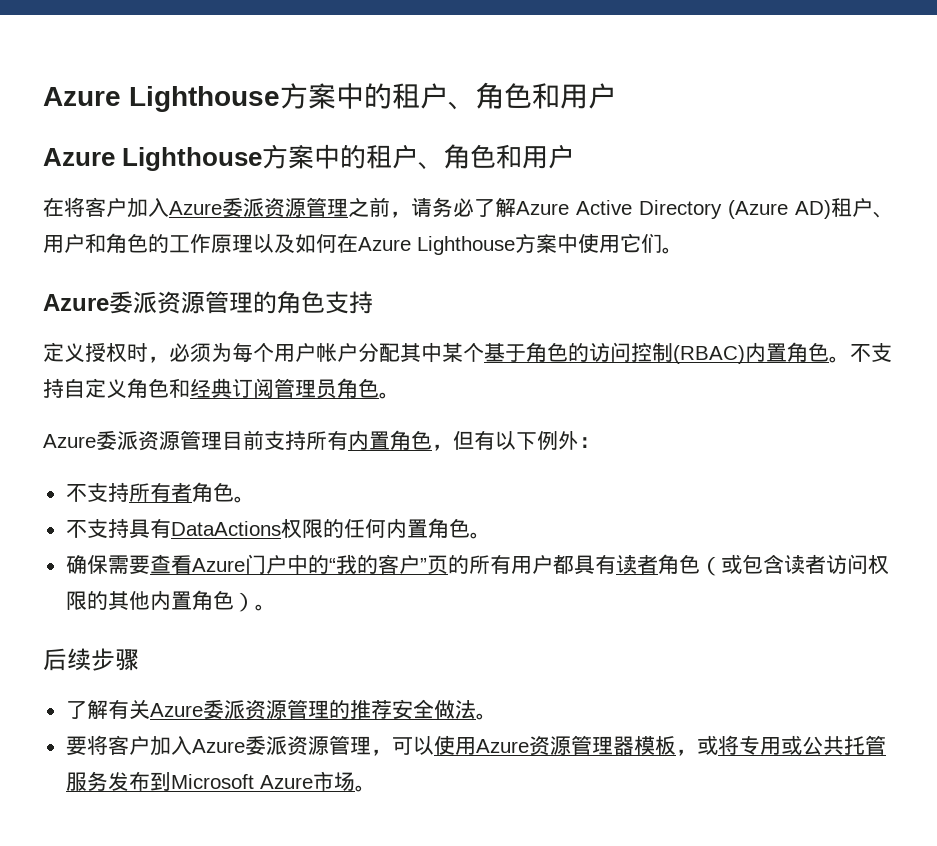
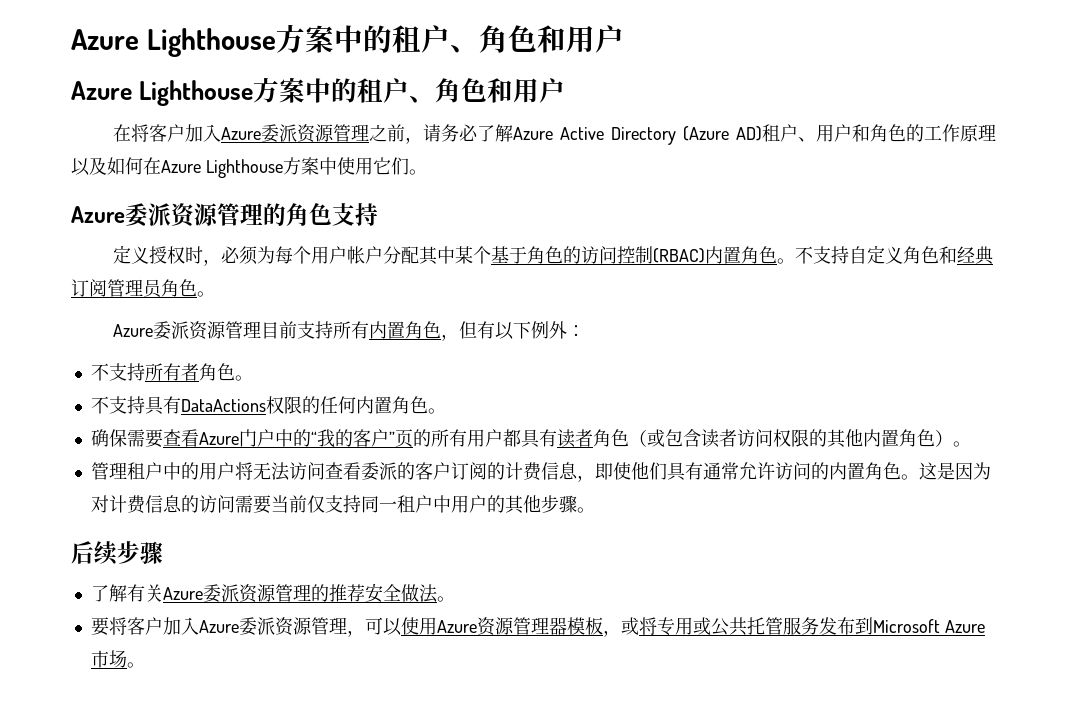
(276, 607) none -> [90,462,991,482] [90,495,595,514] // 管理租户中的用户将无法访问查看委派的客户订阅的计费信息，即使他们具有通常允许访问的内置角色。这是因为对计费信息的访问需要当前仅支持同一租户中用户的其他步骤。

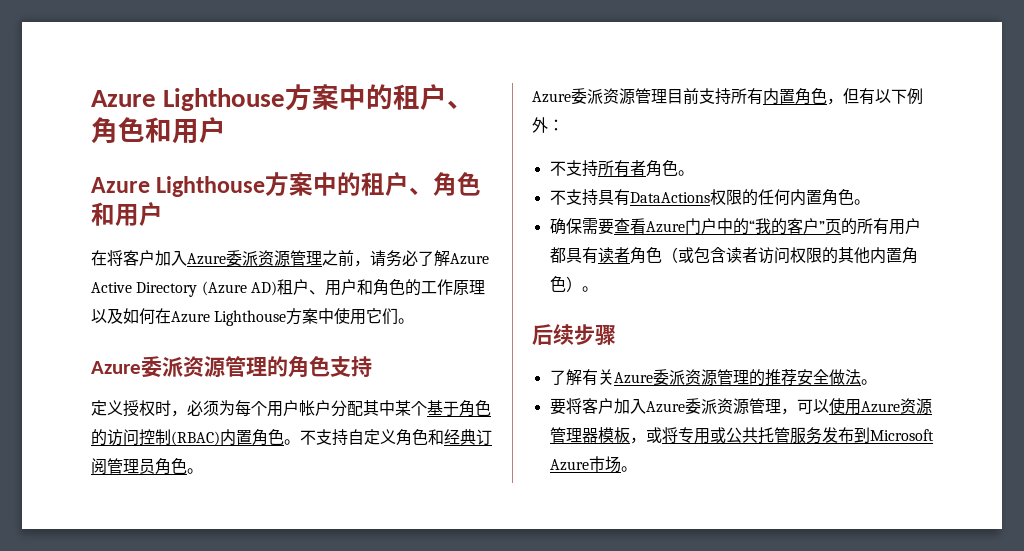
[90,462,991,482] [90,495,595,514] // 管理租户中的用户将无法访问查看委派的客户订阅的计费信息，即使他们具有通常允许访问的内置角色。这是因为对计费信息的访问需要当前仅支持同一租户中用户的其他步骤。 -> (598, 289) none

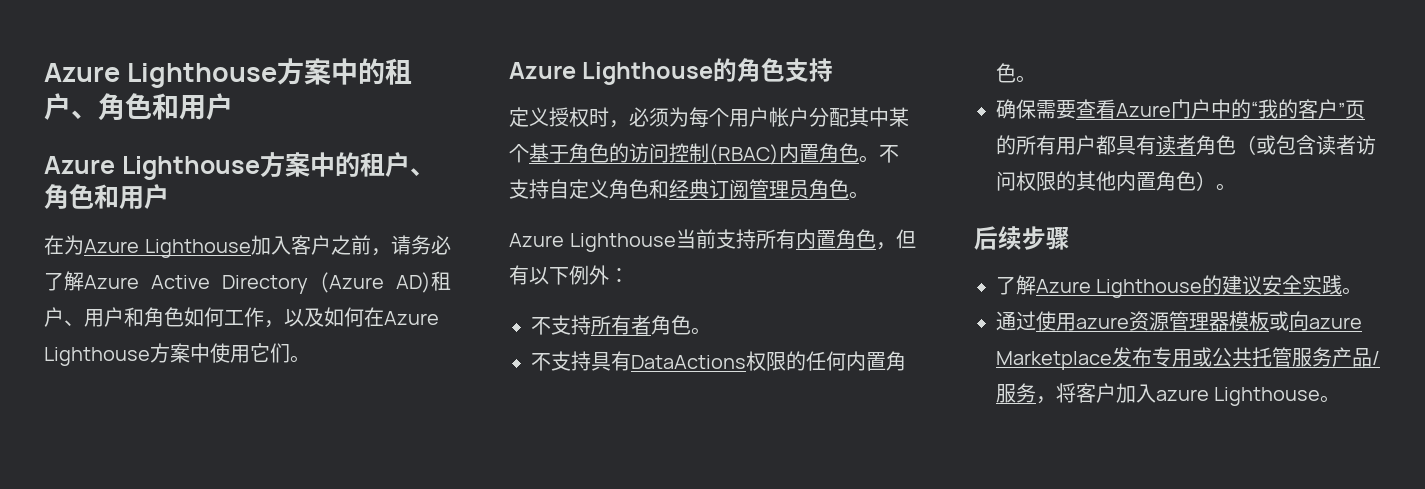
[107,250,322,267] 将客户加入Azure委派资源管理 -> [64,235,331,258] 为Azure Lighthouse加入客户
[404,279,485,296] 的工作原理 -> [184,307,284,328] 如何工作，
[141,356,267,378] 委派资源管理 -> [582,62,714,85] Lighthouse
[571,88,683,105] 委派资源管理目 -> [570,229,696,252] Lighthouse当
[581,369,877,386] [549,398,932,415] [549,427,678,444] 有关Azure委派资源管理的推荐安全做法。 // 要将客户加入Azure委派资源管理，可以使用Azure资源管理器模板，或将 -> [1036,275,1363,298] [996,311,1362,331] [996,347,1152,370] Azure Lighthouse的建议安全实践。 // 通过使用azure资源管理器模板或向azure Marketplace发布
[821,427,934,443] [549,456,621,473] 发布到Microsoft Azure市场 -> [1332,347,1380,367] [996,383,1321,406] 产品/服务，将客户加入azure Lighthouse

